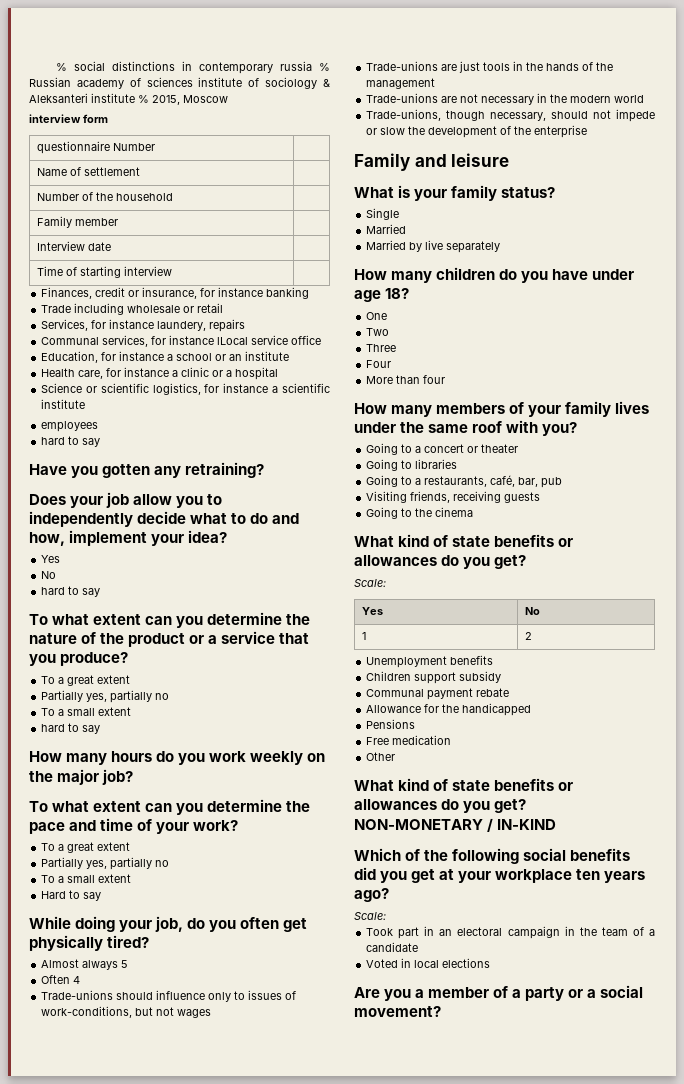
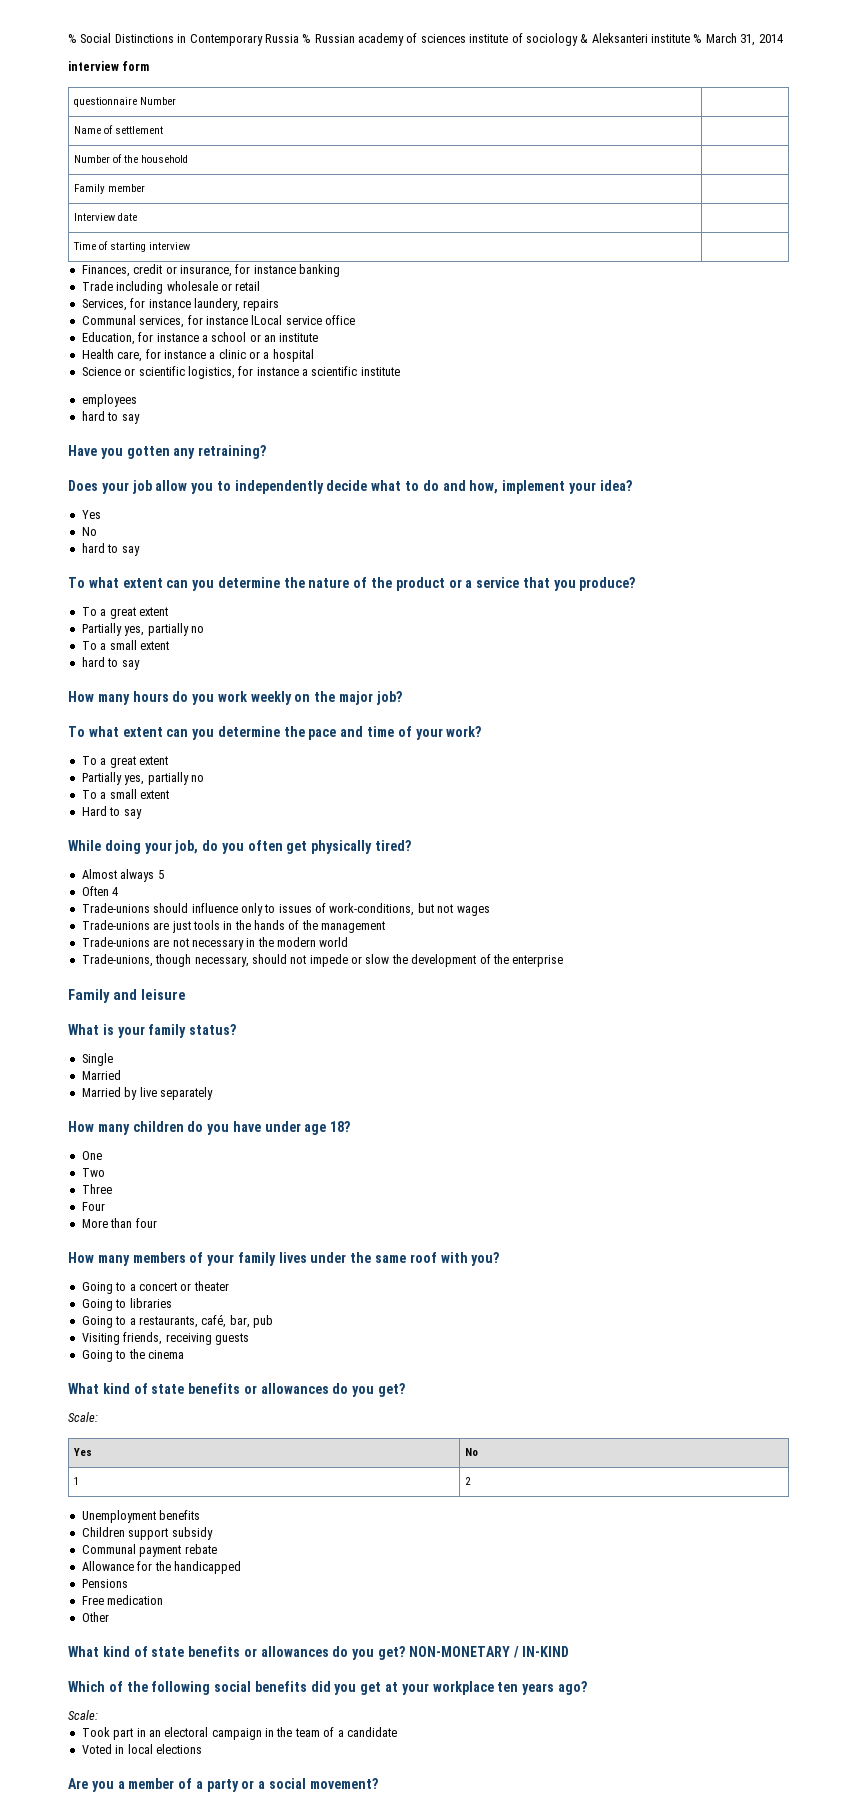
[56,61,313,74] % social distinctions in contemporary russia -> [68,33,299,46] % Social Distinctions in Contemporary Russia
[152,95,228,105] 2015, Moscow -> [705,33,783,46] March 31, 2014

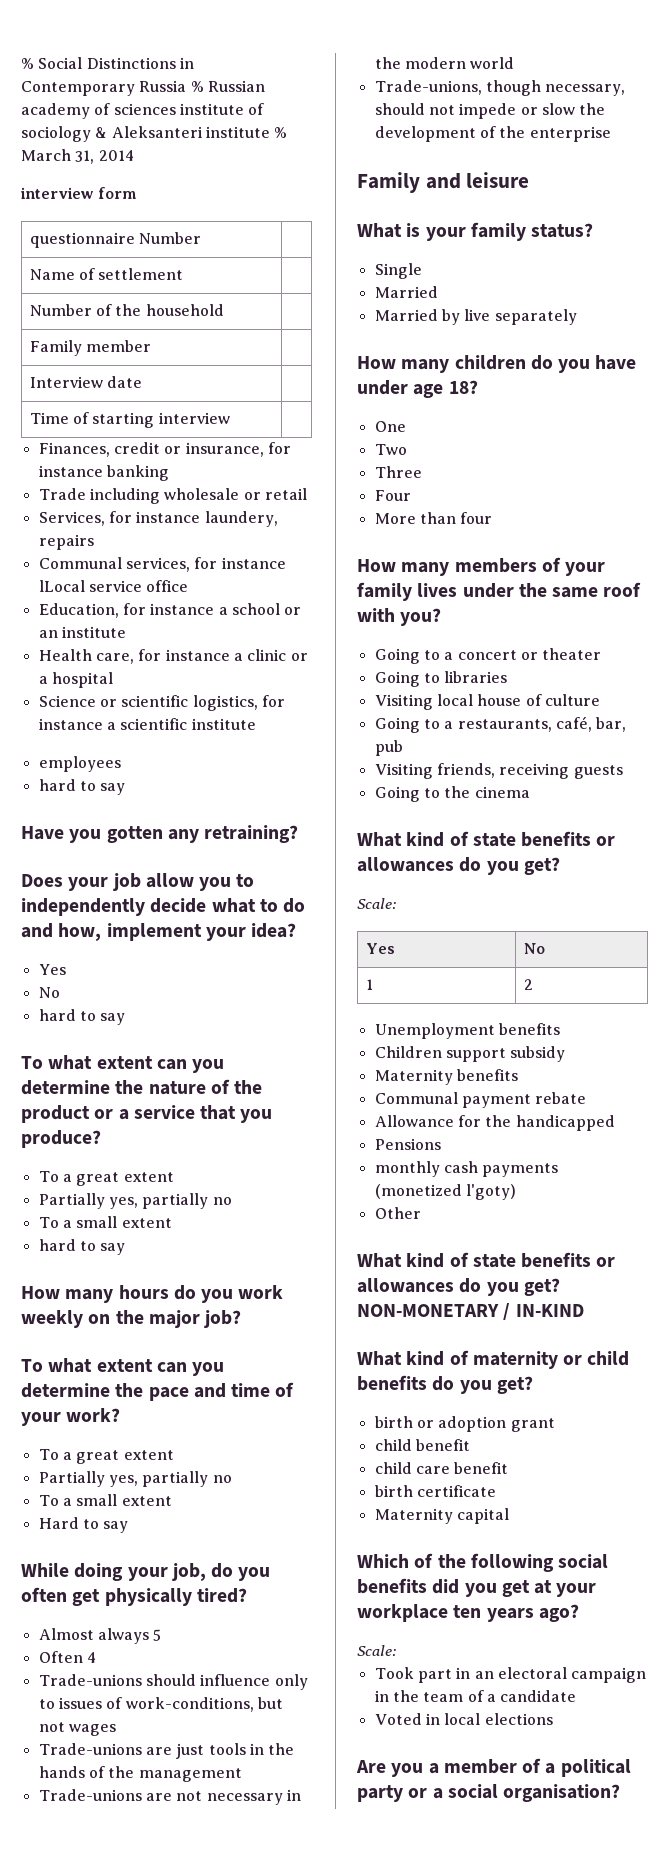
(172, 1303) none -> [374,694,600,710] // Visiting local house of culture
(213, 1533) none -> [374,1069,518,1085] // Maternity benefits
[81,1595,164,1605] Free medication -> [374,1161,559,1177] [374,1184,516,1200] monthly cash payments (monetized l'goty)
(570, 1651) none -> [357,1350,630,1369] [357,1375,533,1394] [374,1416,555,1432] [374,1439,470,1451] [374,1462,509,1474] [374,1485,496,1497] [374,1508,509,1524] // What kind of maternity or child benefits do you get? // birth or adoption grant // child benefit // child care benefit // birth certificate // Maternity capital
(203, 1785) none -> [560,1759,631,1777] political
[309,1778,378,1789] movement? -> [503,1784,621,1802] organisation?

